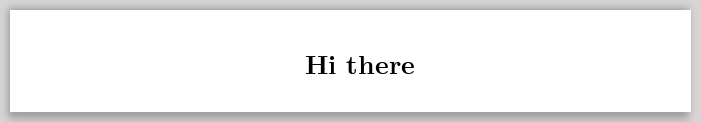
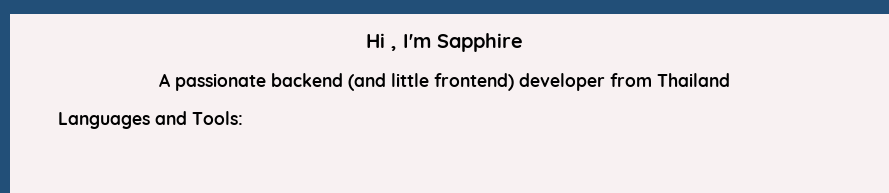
[345,56,415,74] there -> [391,33,523,52] [159,73,730,91] [58,111,243,129] , I'm Sapphire // A passionate backend (and little frontend) developer from Thailand // Languages and Tools:

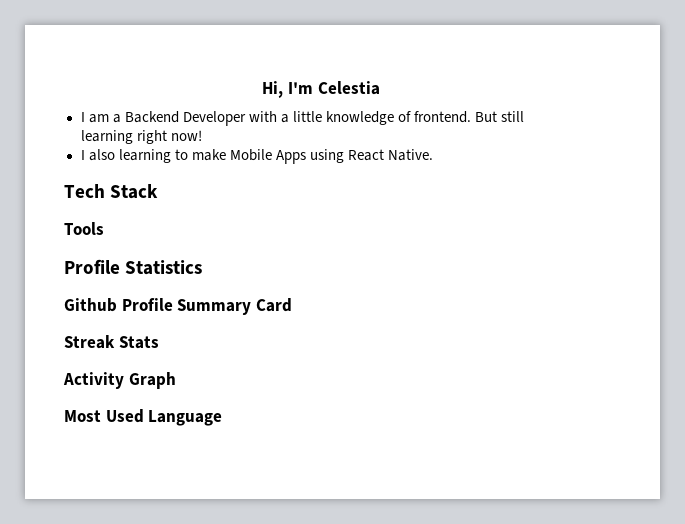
[366,33,523,52] [159,73,730,91] [58,111,243,129] Hi , I'm Sapphire // A passionate backend (and little frontend) developer from Thailand // Languages and Tools: -> [262,81,380,98] [80,111,525,126] [80,130,202,144] [80,149,433,164] [64,184,159,199] [64,222,104,235] [64,259,203,275] [64,298,292,315] [64,335,159,349] [63,372,176,389] [64,409,223,426] Hi, I'm Celestia // I am a Backend Developer with a little knowledge of frontend. But still learning right now! // I also learning to make Mobile Apps using React Native. // Tech Stack // Tools // Profile Statistics // Github Profile Summary Card // Streak Stats // Activity Graph // Most Used Language

